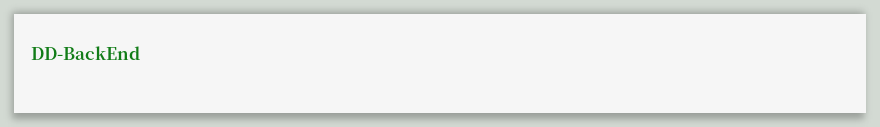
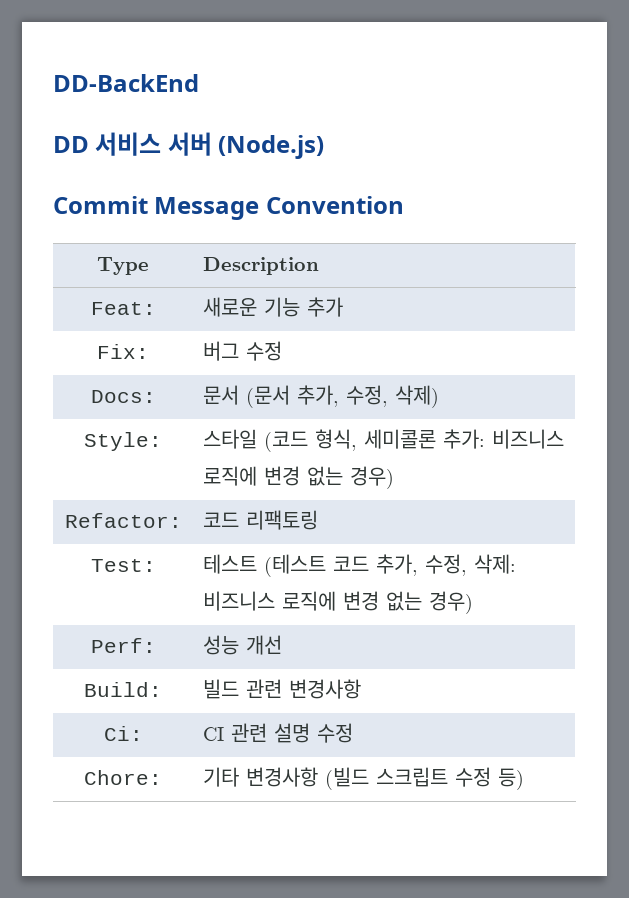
(140, 53) none -> [53,132,325,159] [53,196,404,220] [97,257,149,275] [202,257,319,275] [90,302,156,315] [202,297,343,317] [97,344,149,359] [202,341,282,361] [90,390,156,403] [202,385,439,408] [84,432,162,451] [202,429,564,452] [202,466,394,489] [64,513,182,528] [202,510,318,530] [90,559,156,572] [202,554,516,577] [202,591,473,614] [90,638,156,653] [202,635,282,655] [84,682,162,697] [202,679,361,699] [103,726,143,741] [202,723,353,743] [84,770,162,785] [202,767,524,790] // DD 서비스 서버 (Node.js) // Commit Message Convention // Type | Description // Feat: | 새로운 기능 추가 // Fix: | 버그 수정 // Docs: | 문서 (문서 추가, 수정, 삭제) // Style: | 스타일 (코드 형식, 세미콜론 추가: 비즈니스 로직에 변경 없는 경우) // Refactor: | 코드 리팩토링 // Test: | 테스트 (테스트 코드 추가, 수정, 삭제: 비즈니스 로직에 변경 없는 경우) // Perf: | 성능 개선 // Build: | 빌드 관련 변경사항 // Ci: | CI 관련 설명 수정 // Chore: | 기타 변경사항 (빌드 스크립트 수정 등)

